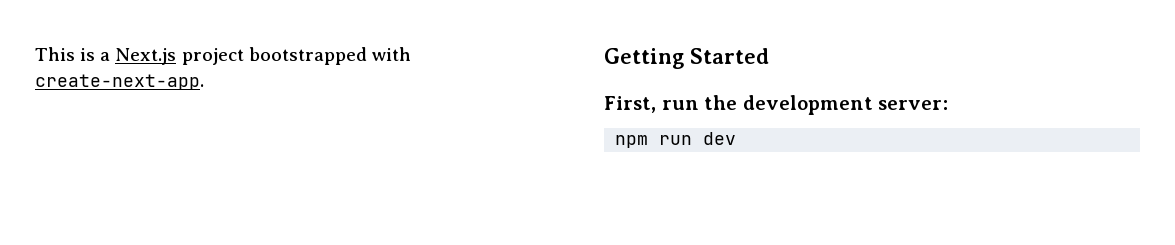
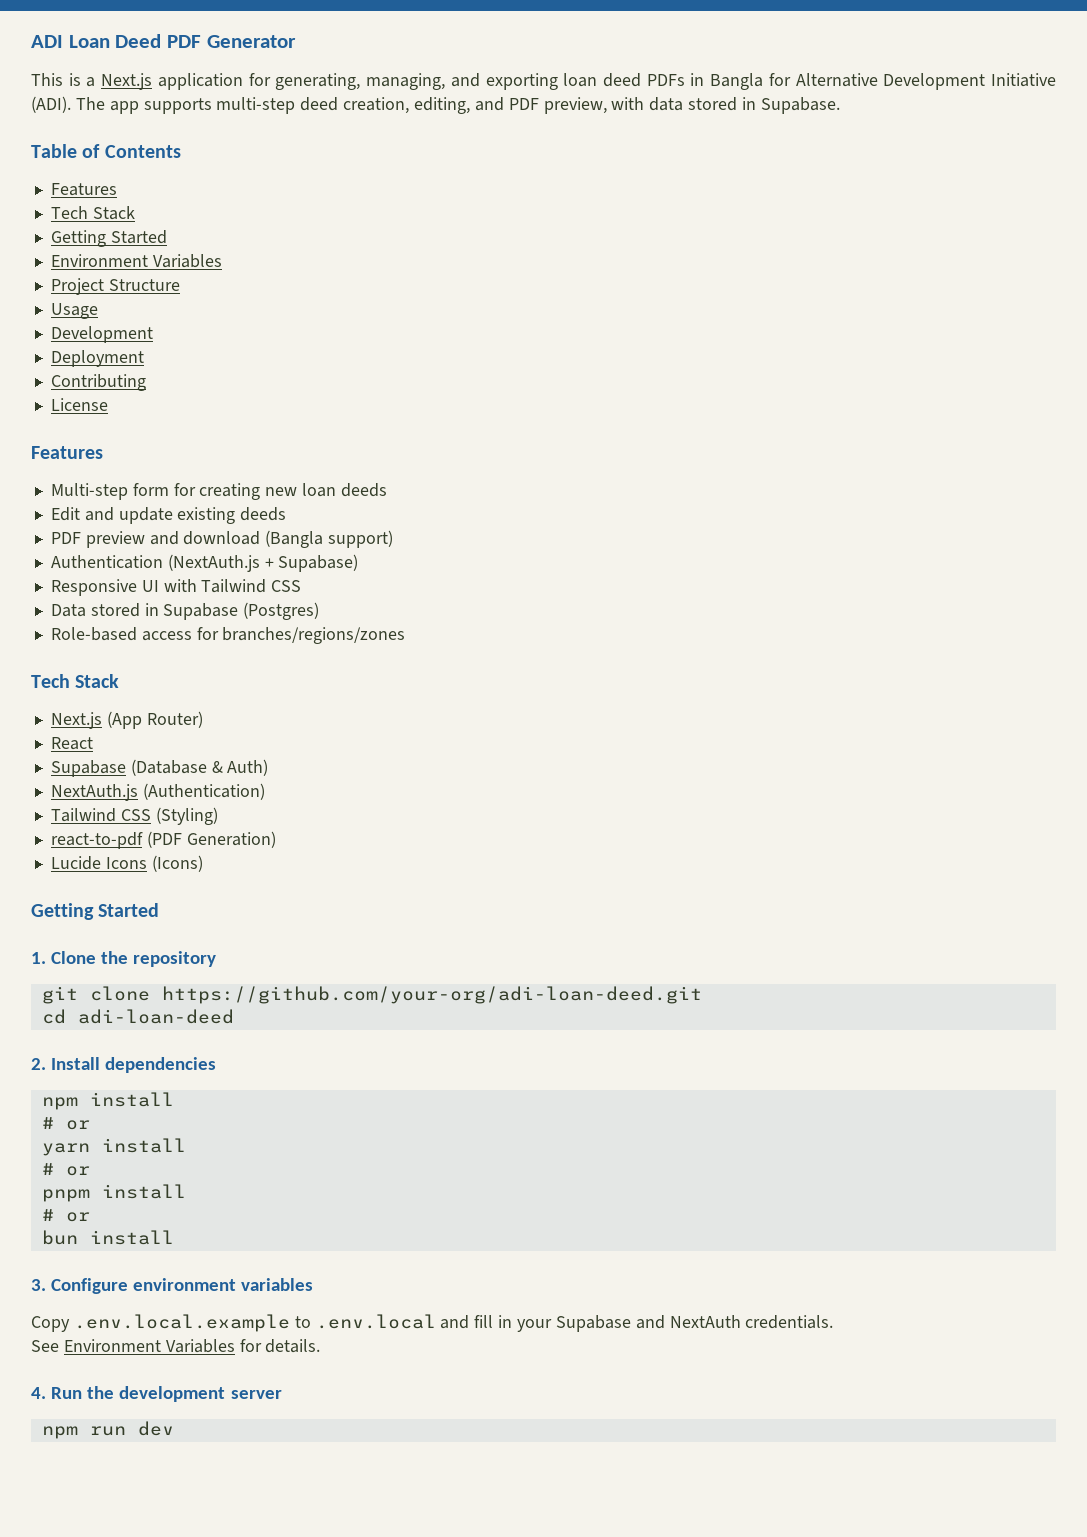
[35,47,411,65] [35,74,204,90] [604,48,769,69] [604,96,699,113] This is a Next.js project bootstrapped with create-next-app. // Getting Started // First, run -> [31,34,296,48] [31,73,1056,90] [31,96,840,114] [31,144,181,158] [50,183,117,196] [50,206,135,220] [50,230,167,247] [50,254,222,268] [50,278,180,295] [50,303,98,319] [50,326,153,343] [50,350,144,367] [50,374,146,391] [50,398,108,411] [31,446,103,459] [50,483,387,500] [50,507,287,524] [50,530,394,548] [50,554,359,572] [50,579,302,596] [50,602,320,620] [50,627,406,644] [31,674,120,688] [50,711,203,729] [50,737,93,750] [50,759,269,777] [50,783,265,801] [50,807,218,825] [50,831,276,849] [50,855,203,872] [31,903,160,920] [31,951,217,967] [41,986,702,1004] [41,1009,234,1024] [31,1057,217,1073] [41,1092,174,1110] [41,1117,90,1130] [41,1138,186,1156] [41,1163,90,1176] [41,1184,186,1202] [41,1209,90,1222] [41,1230,174,1245] [31,1278,314,1294] [31,1314,834,1332] [31,1339,321,1353] [31,1387,83,1399] ADI Loan Deed PDF Generator // This is a Next.js application for generating, managing, and exporting loan deed PDFs in Bangla for Alternative Development Initiative (ADI). The app supports multi-step deed creation, editing, and PDF preview, with data stored in Supabase. // Table of Contents // Features // Tech Stack // Getting Started // Environment Variables // Project Structure // Usage // Development // Deployment // Contributing // License // Features // Multi-step form for creating new loan deeds // Edit and update existing deeds // PDF preview and download (Bangla support) // Authentication (NextAuth.js + Supabase) // Responsive UI with Tailwind CSS // Data stored in Supabase (Postgres) // Role-based access for branches/regions/zones // Tech Stack // Next.js (App Router) // React // Supabase (Database & Auth) // NextAuth.js (Authentication) // Tailwind CSS (Styling) // react-to-pdf (PDF Generation) // Lucide Icons (Icons) // Getting Started // 1. Clone the repository // git clone https://github.com/your-org/adi-loan-deed.git // cd adi-loan-deed // 2. Install dependencies // npm install // # or // yarn install // # or // pnpm install // # or // bun install // 3. Configure environment variables // Copy .env.local.example to .env.local and fill in your Supabase and NextAuth credentials. // See Environment Variables for details. // 4. Run
[878,100,949,110] server: -> [230,1390,282,1399] server

